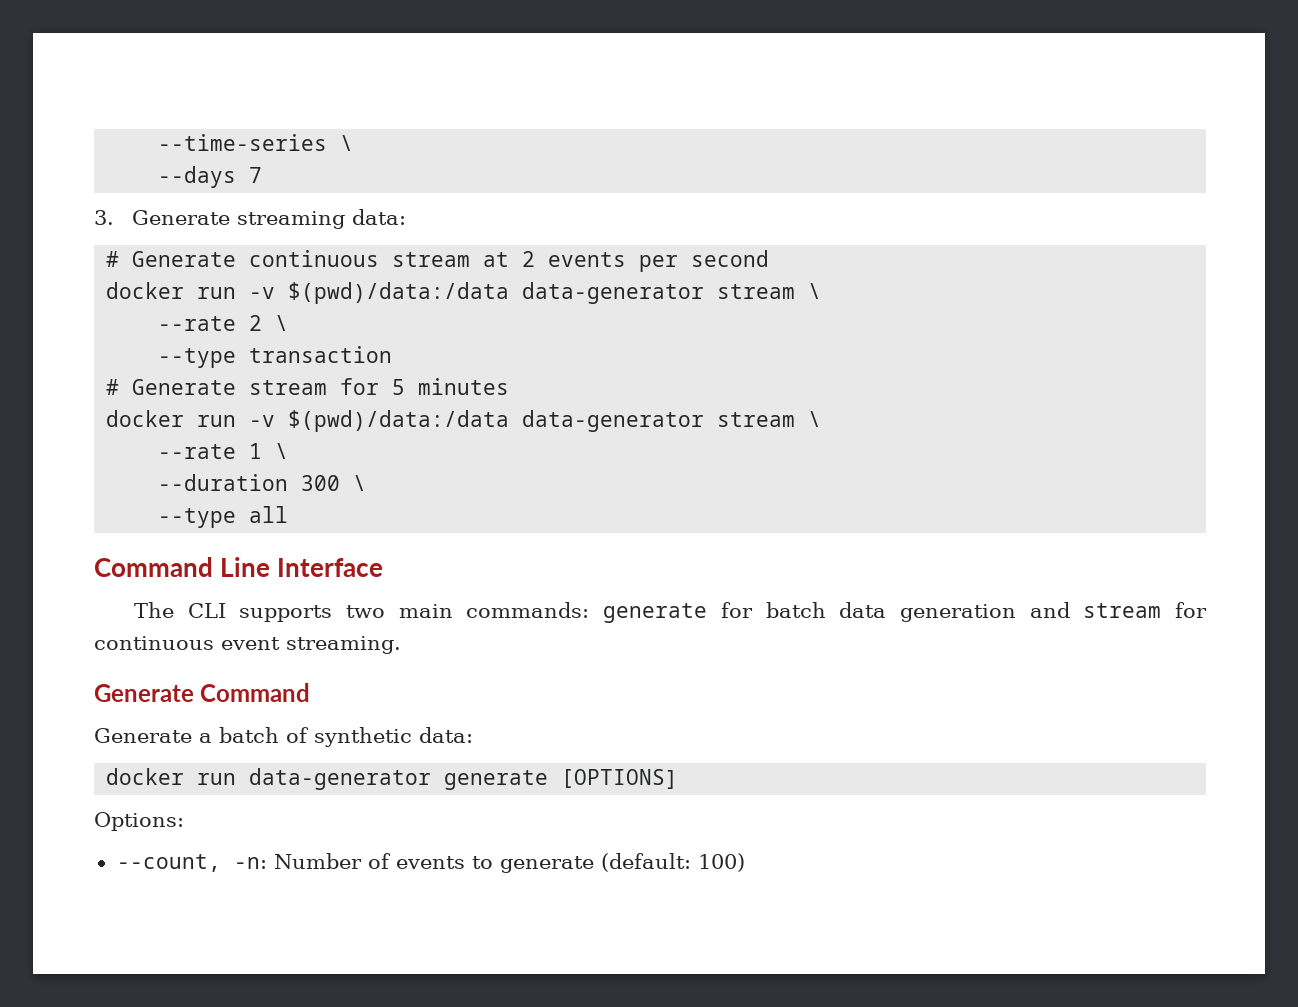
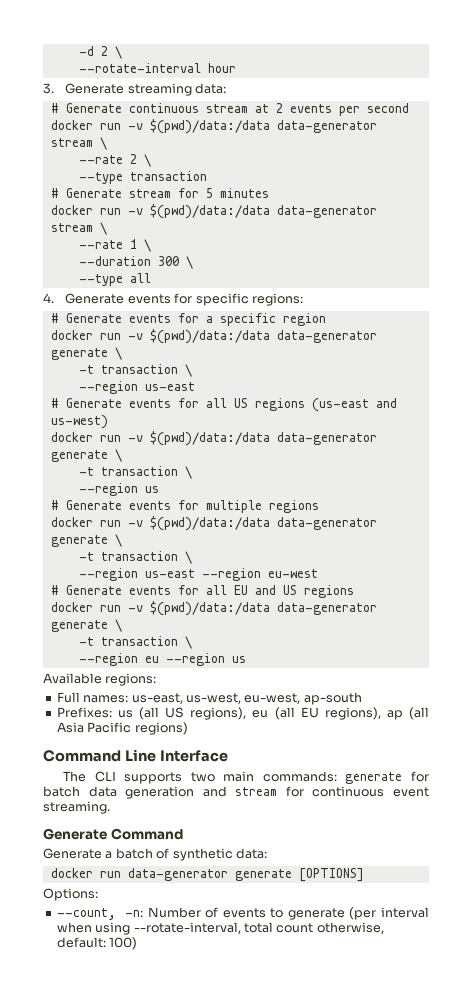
[158,134,354,151] [158,166,263,188] --time-series \ // --days 7 -> [78,46,122,59] [78,63,236,73] -d 2 \ // --rotate-interval hour
(289, 514) none -> [43,293,303,306] [50,313,326,326] [50,329,377,344] [50,347,122,360] [78,364,192,377] [78,381,195,394] [50,398,397,412] [50,415,108,429] [50,431,377,446] [50,449,122,462] [78,466,192,479] [78,483,159,496] [50,500,319,513] [50,516,377,531] [50,534,122,547] [78,551,192,564] [78,568,318,581] [50,585,354,598] [50,601,377,616] [50,619,122,632] [78,636,192,649] [78,653,246,666] [43,673,157,686] [56,692,362,705] [56,707,429,720] [56,722,188,735] // 4. Generate events for specific regions: // # Generate events for a specific region // docker run -v $(pwd)/data:/data data-generator generate \ // -t transaction \ // --region us-east // # Generate events for all US regions (us-east and us-west) // docker run -v $(pwd)/data:/data data-generator generate \ // -t transaction \ // --region us // # Generate events for multiple regions // docker run -v $(pwd)/data:/data data-generator generate \ // -t transaction \ // --region us-east --region eu-west // # Generate events for all EU and US regions // docker run -v $(pwd)/data:/data data-generator generate \ // -t transaction \ // --region eu --region us // Available regions: // Full names: us-east, us-west, eu-west, ap-south // Prefixes: us (all US regions), eu (all EU regions), ap (all Asia Pacific regions)
[600,853,691,872] (default: -> [349,907,429,920] [56,922,384,935] [56,937,106,948] (per interval when using --rotate-interval, total count otherwise, default:

